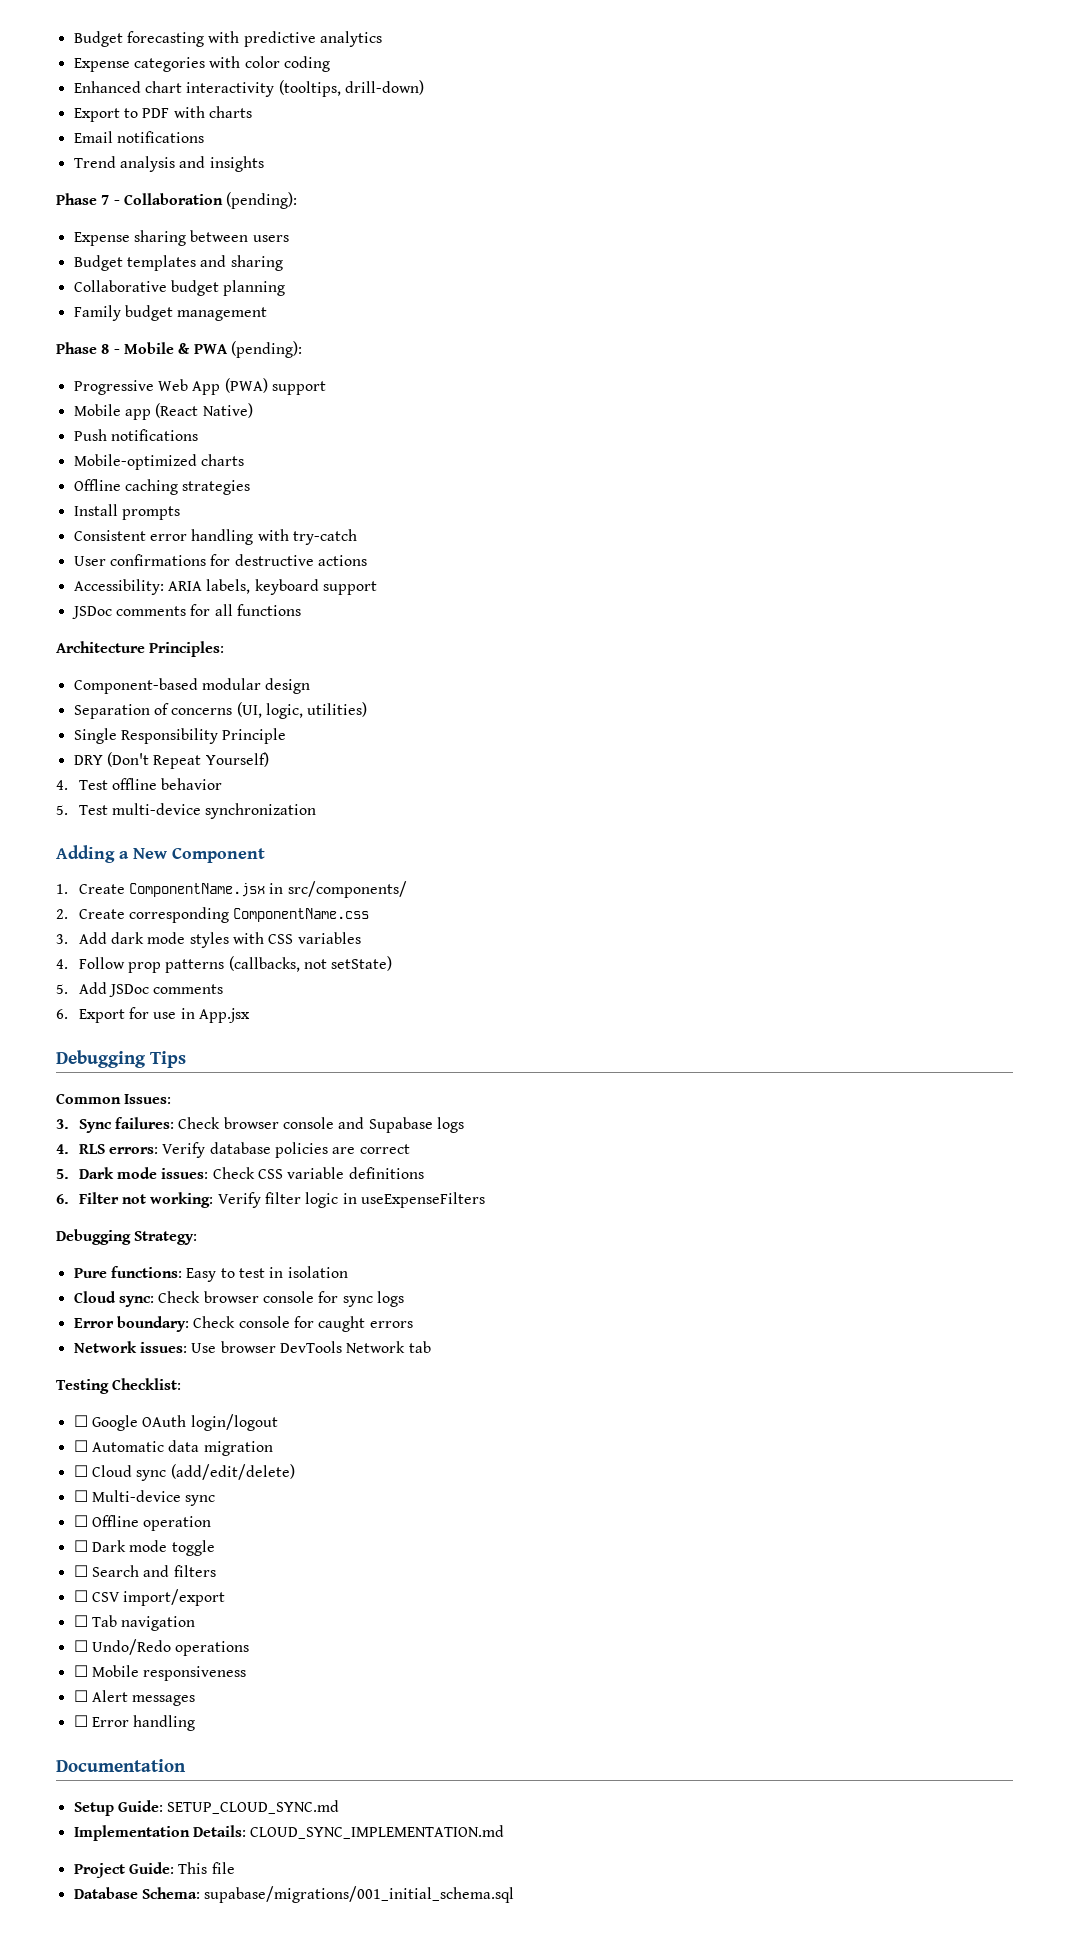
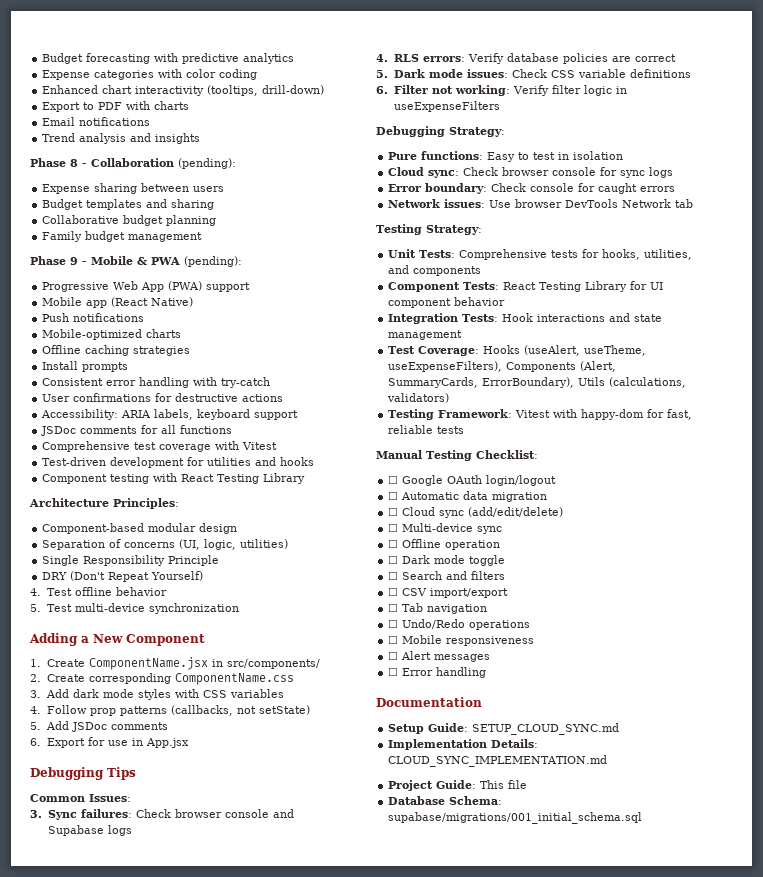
[101,195,110,205] 7 -> [70,159,78,167] 8
[101,344,110,354] 8 -> [70,257,78,265] 9
(301, 610) none -> [42,441,278,452] [42,457,315,468] [42,473,306,484] // Comprehensive test coverage with Vitest // Test-driven development for utilities and hooks // Component testing with React Testing Library
(109, 1386) none -> [425,225,482,235] [388,249,693,260] [388,265,482,276] [388,281,664,292] [388,297,506,308] [388,313,663,324] [388,330,463,340] [388,345,647,356] [388,361,617,372] [388,377,687,388] [387,393,450,403] [388,409,693,420] [388,425,465,434] [376,450,472,461] Strategy: // Unit Tests: Comprehensive tests for hooks, utilities, and components // Component Tests: React Testing Library for UI component behavior // Integration Tests: Hook interactions and state management // Test Coverage: Hooks (useAlert, useTheme, useExpenseFilters), Components (Alert, SummaryCards, ErrorBoundary), Utils (calculations, validators) // Testing Framework: Vitest with happy-dom for fast, reliable tests // Manual Testing

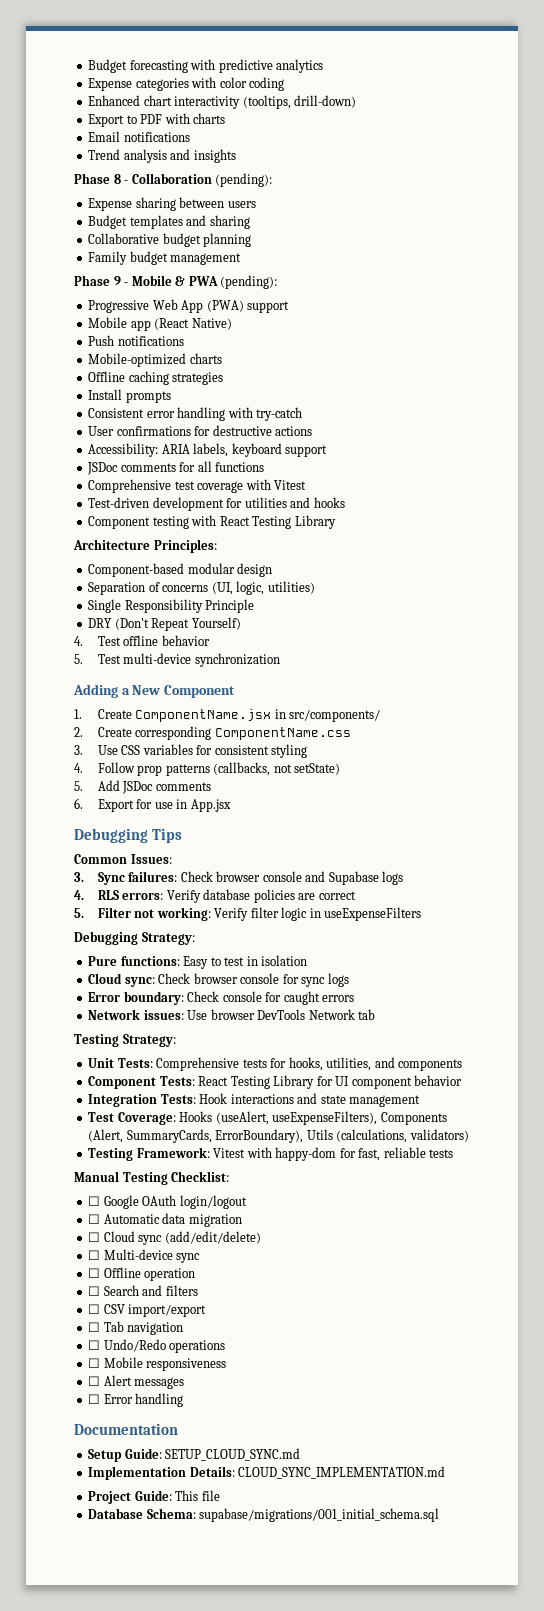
[46,689,200,700] Add dark mode styles with -> [97,745,118,755] Use
(285, 693) none -> [196,744,308,758] for consistent styling
[393,69,691,78] [376,86,388,94] Dark mode issues: Check CSS variable definitions // 6. -> (84, 913) none
[584,345,647,356] useTheme, -> (269, 1118) none
[388,555,506,566] // ☐ Dark mode toggle -> (196, 1274) none

